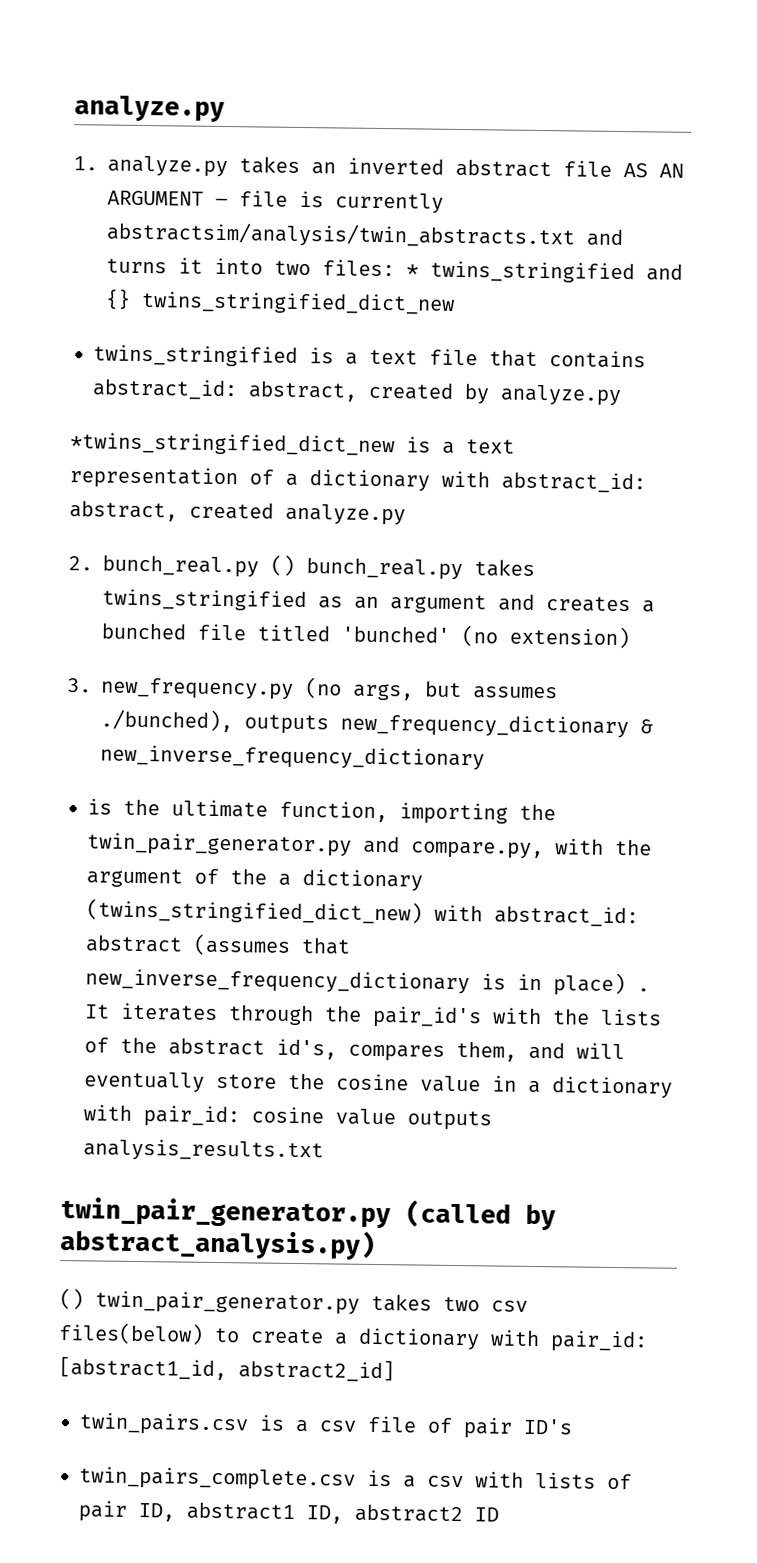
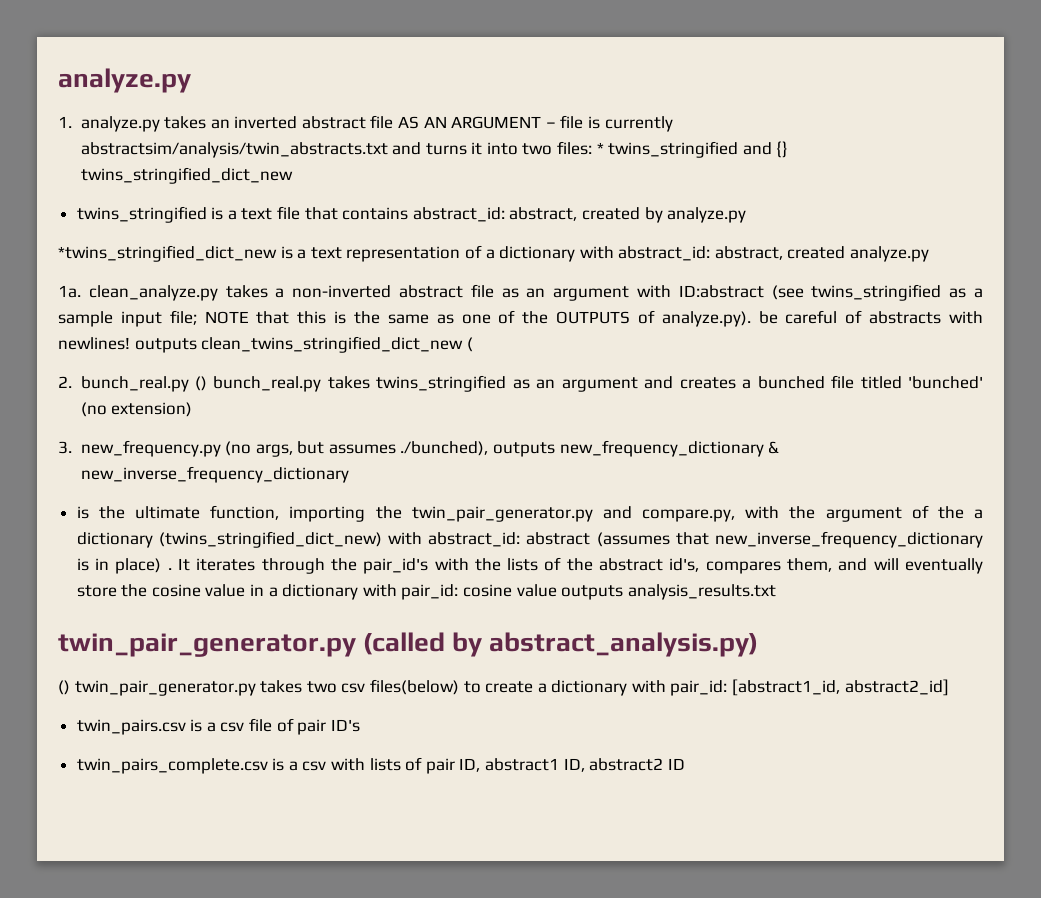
(406, 514) none -> [58,284,983,301] [58,310,984,327] [58,336,473,353] // 1a. clean_analyze.py takes a non-inverted abstract file as an argument with ID:abstract (see twins_stringified as a sample input file; NOTE that this is the same as one of the OUTPUTS of analyze.py). be careful of abstracts with newlines! outputs clean_twins_stringified_dict_new (

